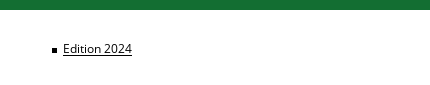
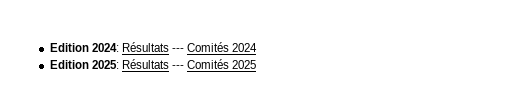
[62,44,132,53] Edition 2024 -> [49,42,258,52] [49,59,257,69] Edition 2024: Résultats --- Comités 2024 // Edition 2025: Résultats --- Comités 2025

